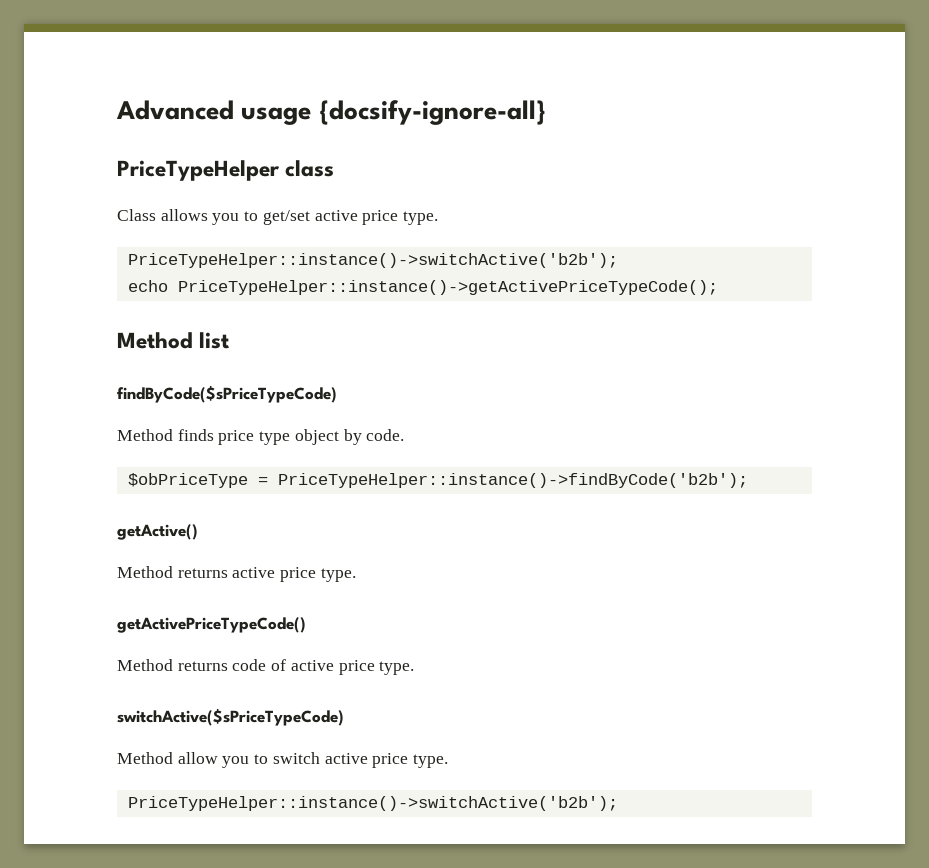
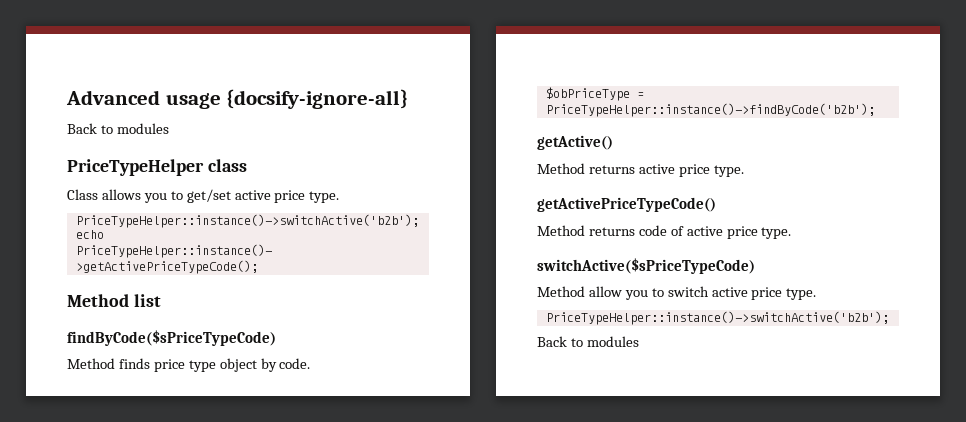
(546, 112) none -> [67,123,169,134] // Back to modules
(618, 803) none -> [537,336,639,347] // Back to modules

